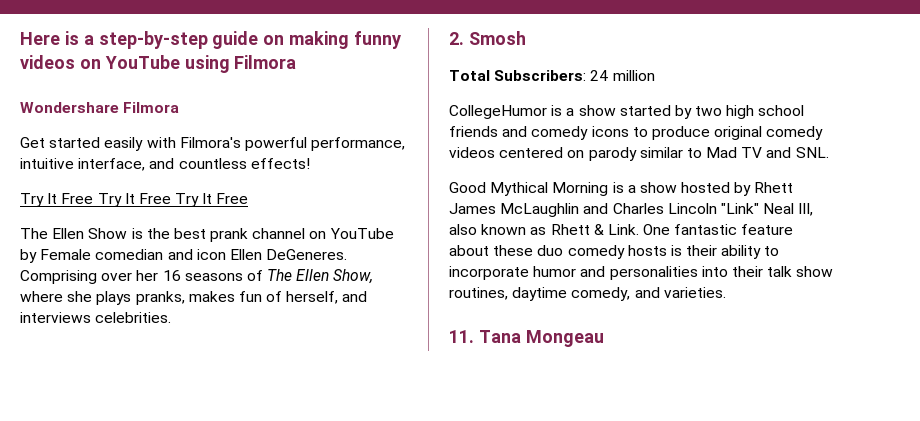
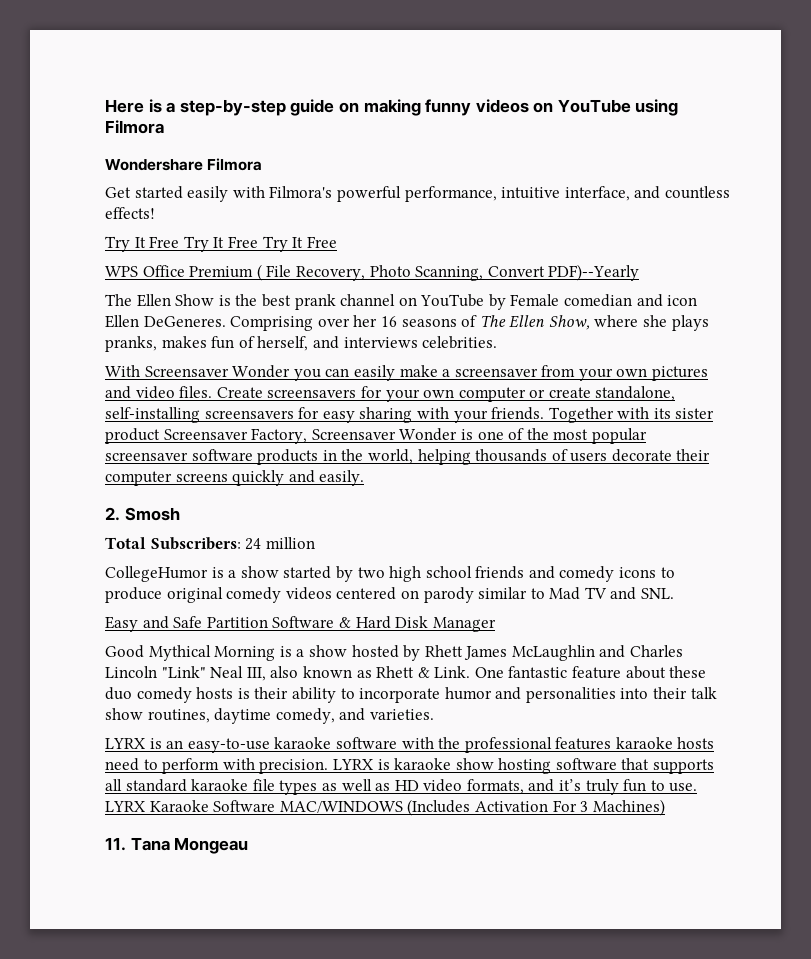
(249, 198) none -> [105,264,640,281] // WPS Office Premium ( File Recovery, Photo Scanning, Convert PDF)--Yearly
(172, 317) none -> [105,365,709,381] [105,386,676,402] [105,407,715,423] [105,428,647,444] [105,449,711,465] [105,470,365,486] // With Screensaver Wonder you can easily make a screensaver from your own pictures and video files. Create screensavers for your own computer or create standalone, self-installing screensavers for easy sharing with your friends. Together with its sister product Screensaver Factory, Screensaver Wonder is one of the most popular screensaver software products in the world, helping thousands of users decorate their computer screens quickly and easily.
(829, 152) none -> [105,616,496,632] // Easy and Safe Partition Software & Hard Disk Manager
(726, 292) none -> [105,737,715,753] [105,758,715,774] [105,779,698,795] [105,799,665,816] // LYRX is an easy-to-use karaoke software with the professional features karaoke hosts need to perform with precision. LYRX is karaoke show hosting software that supports all standard karaoke file types as well as HD video formats, and it’s truly fun to use. LYRX Karaoke Software MAC/WINDOWS (Includes Activation For 3 Machines)

